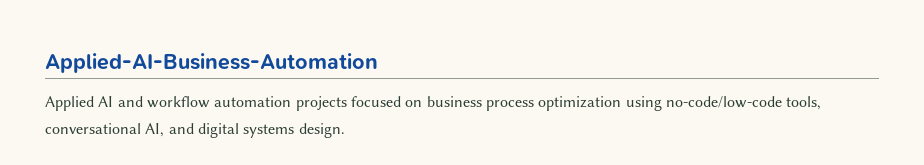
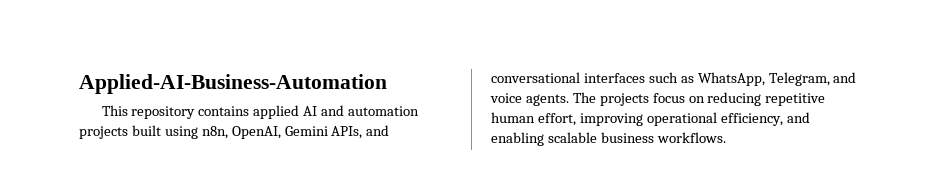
[45,96,94,111] Applied -> [101,105,300,119] This repository contains applied
[146,96,210,108] workflow -> (345, 110) none
[350,96,822,111] [45,123,345,138] focused on business process optimization using no-code/low-code tools, conversational AI, and digital systems design. -> [131,125,390,139] [491,72,857,86] [490,92,826,106] [491,112,810,126] [491,132,726,146] built using n8n, OpenAI, Gemini APIs, and conversational interfaces such as WhatsApp, Telegram, and voice agents. The projects focus on reducing repetitive human effort, improving operational efficiency, and enabling scalable business workflows.

